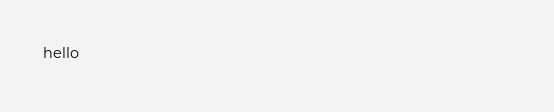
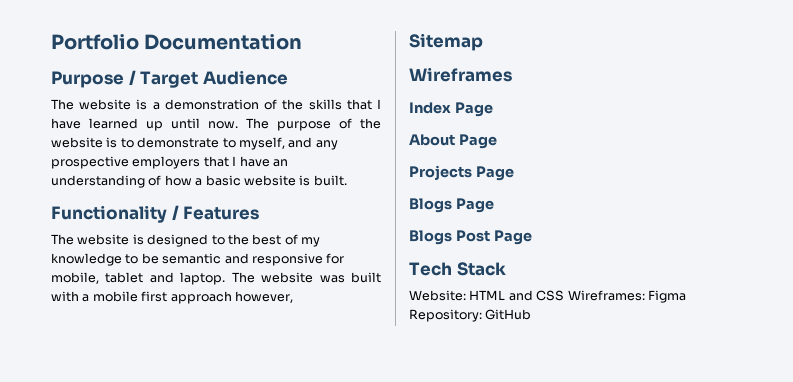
[43,47,79,58] hello -> [51,34,303,50] [51,70,288,88] [51,99,382,110] [51,118,381,131] [51,137,338,150] [51,156,288,169] [51,175,347,188] [51,205,260,223] [51,234,320,247] [51,253,345,266] [51,272,381,285] [51,291,293,304] [409,33,483,51] [409,67,512,82] [409,102,493,117] [409,134,497,149] [409,165,514,181] [409,198,494,213] [409,230,532,245] [409,262,506,276] [409,290,686,303] [409,309,532,322] Portfolio Documentation // Purpose / Target Audience // The website is a demonstration of the skills that I have learned up until now. The purpose of the website is to demonstrate to myself, and any prospective employers that I have an understanding of how a basic website is built. // Functionality / Features // The website is designed to the best of my knowledge to be semantic and responsive for mobile, tablet and laptop. The website was built with a mobile first approach however, // Sitemap // Wireframes // Index Page // About Page // Projects Page // Blogs Page // Blogs Post Page // Tech Stack // Website: HTML and CSS Wireframes: Figma Repository: GitHub

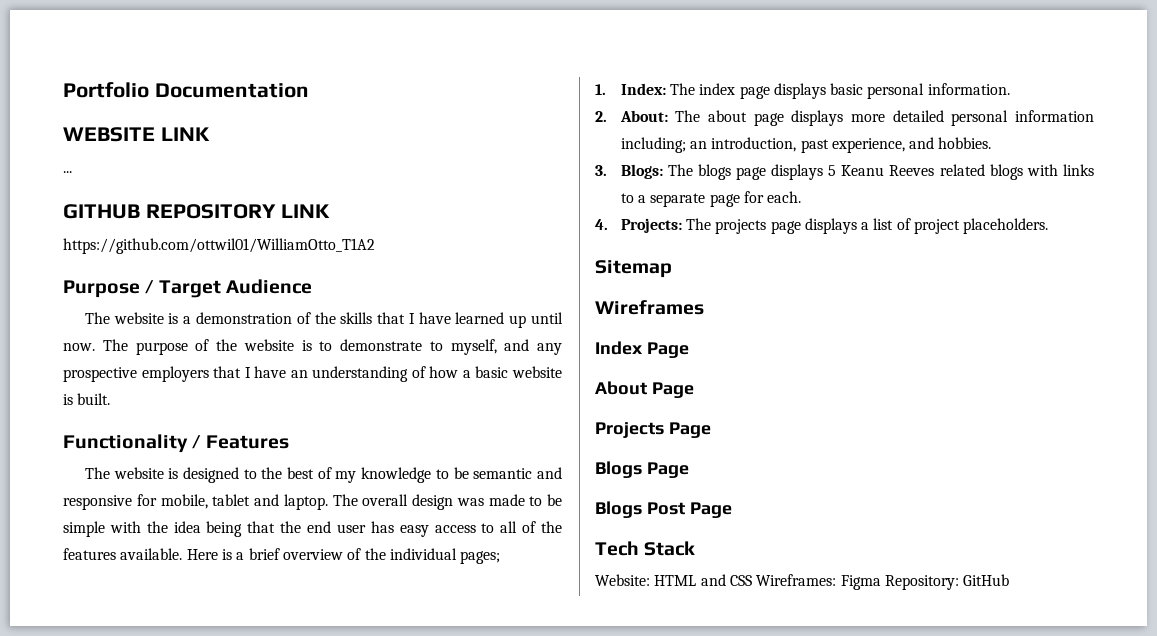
(303, 42) none -> [63,127,210,142] [63,171,72,173] [63,204,331,219] [63,238,375,254] // WEBSITE LINK // ... // GITHUB REPOSITORY LINK // https://github.com/ottwil01/WilliamOtto_T1A2
[261,272,381,283] [51,291,293,304] website was built with a mobile first approach however, -> [362,494,562,510] [63,521,563,537] [63,548,501,564] [595,83,1010,99] [595,110,1094,126] [620,137,992,153] [595,164,1094,180] [620,191,802,207] [595,218,1049,234] overall design was made to be simple with the idea being that the end user has easy access to all of the features available. Here is a brief overview of the individual pages; // 1. Index: The index page displays basic personal information. // 2. About: The about page displays more detailed personal information including; an introduction, past experience, and hobbies. // 3. Blogs: The blogs page displays 5 Keanu Reeves related blogs with links to a separate page for each. // 4. Projects: The projects page displays a list of project placeholders.

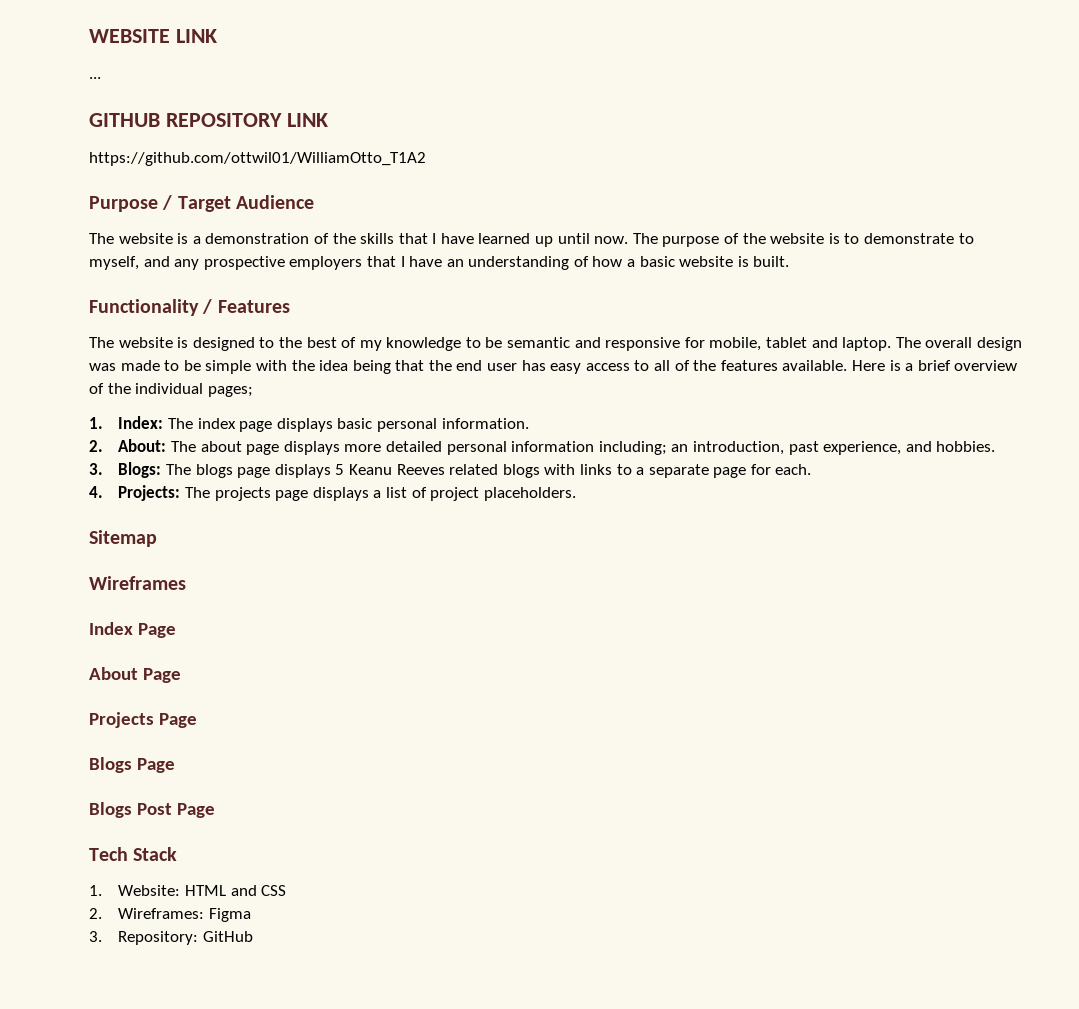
[63,82,309,98] Portfolio Documentation // -> (89, 36) none
(696, 548) none -> [89,885,102,896] 1.
(752, 580) none -> [89,908,102,919] // 2.
(881, 582) none -> [89,931,102,942] // 3.

